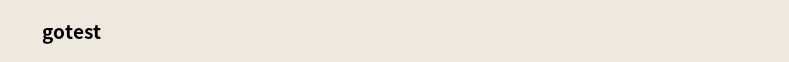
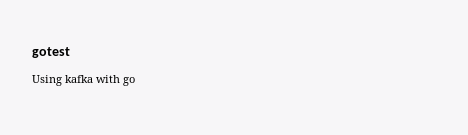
(101, 34) none -> [32,75,135,86] // Using kafka with go

